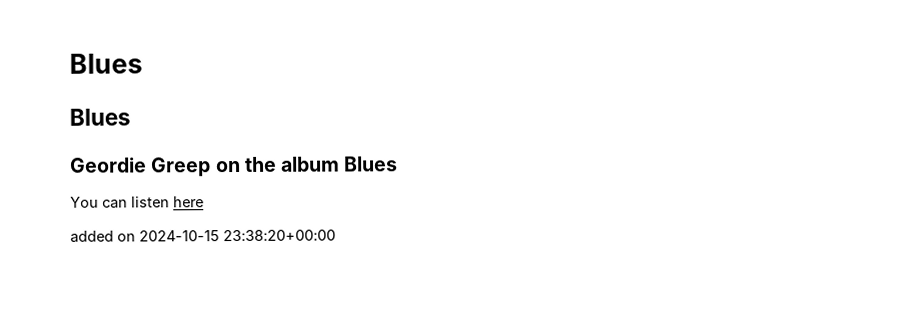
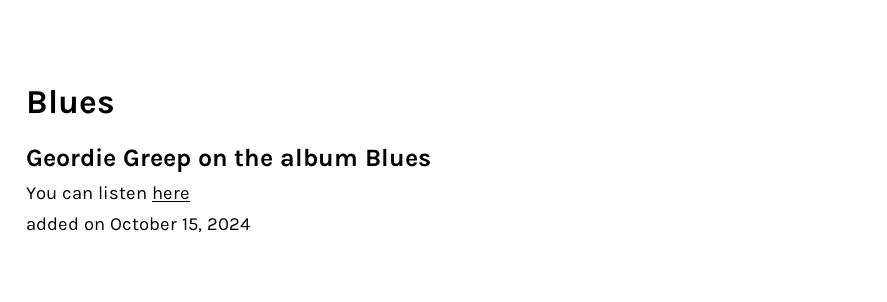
[69,53,143,74] [69,108,131,126] Blues // Blues -> [26,90,115,114] Blues
[139,229,336,242] 2024-10-15 23:38:20+00:00 -> [109,217,250,233] October 15, 2024

